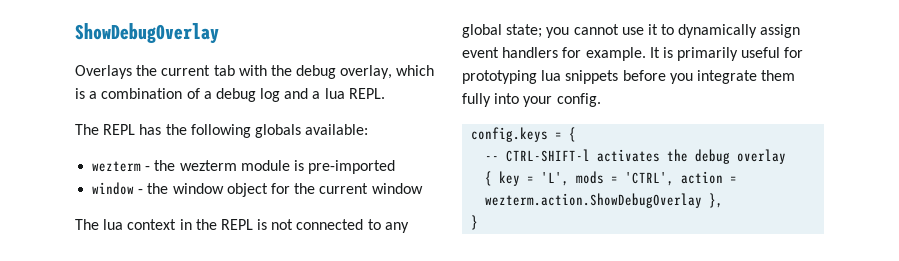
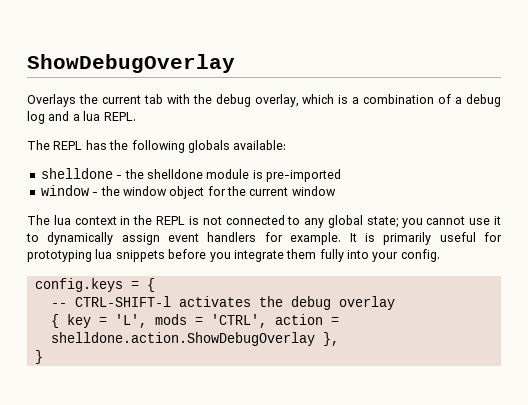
[92,160,237,172] wezterm - the wezterm -> [40,168,203,179] shelldone - the shelldone
[485,193,703,208] wezterm.action.ShowDebugOverlay -> [50,332,315,346] shelldone.action.ShowDebugOverlay

